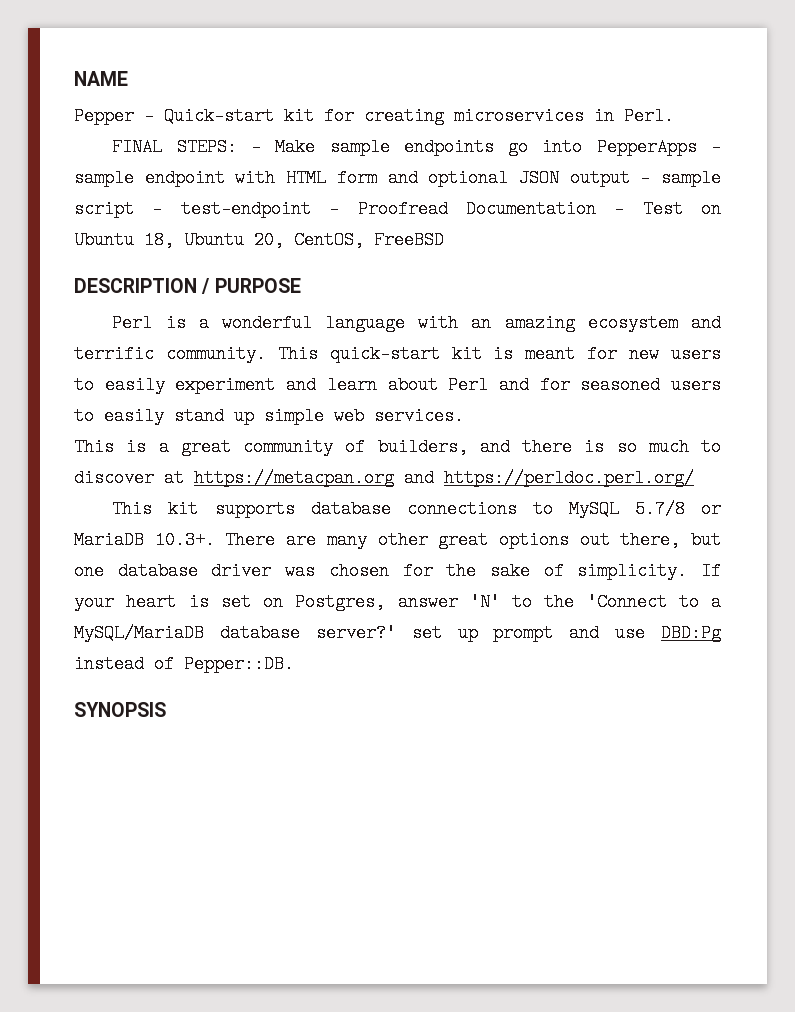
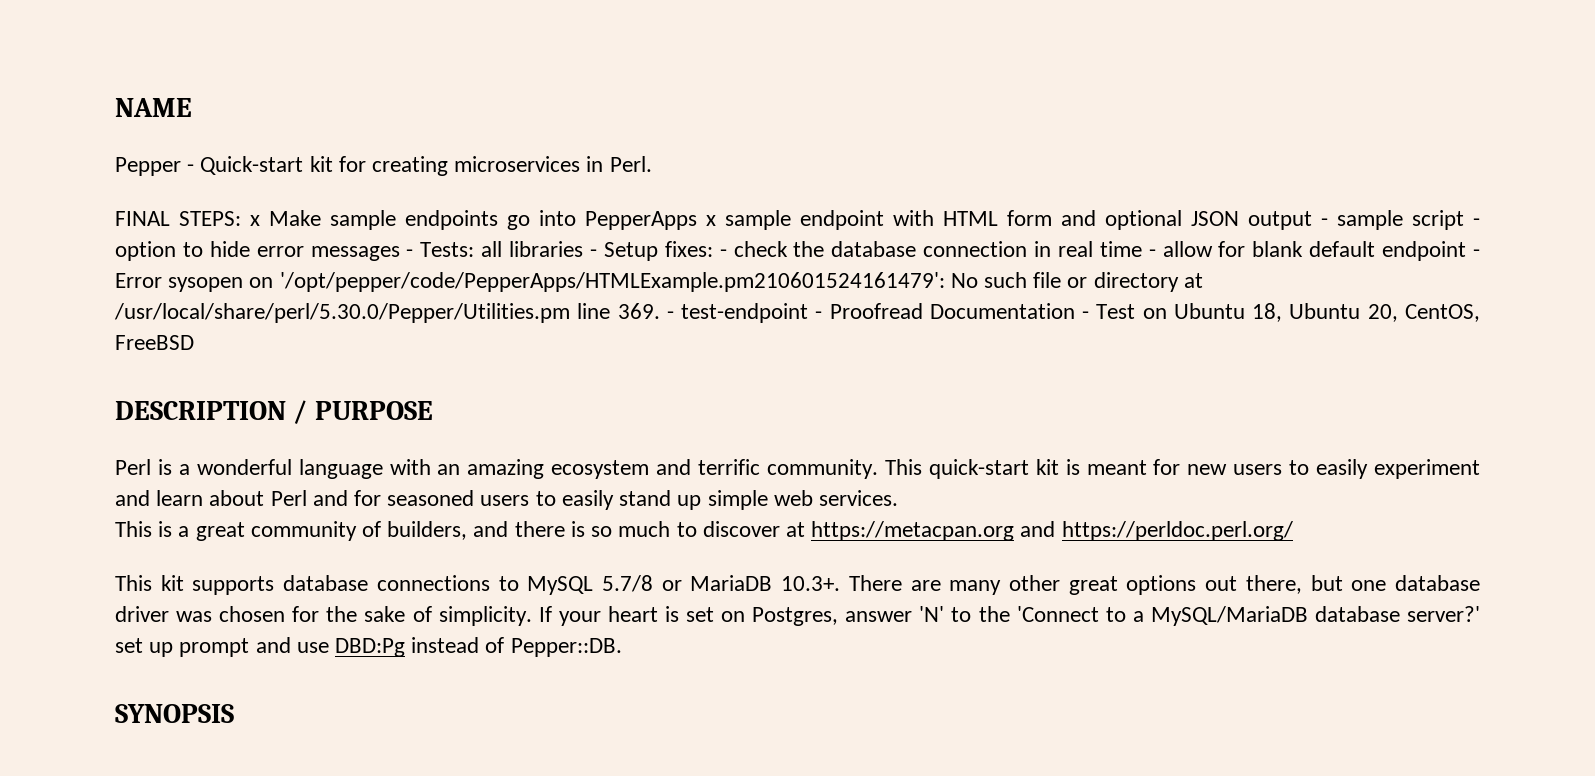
[250,138,261,156] - -> [250,215,260,226] x
[711,138,721,156] - -> [706,215,716,226] x
(163, 209) none -> [115,241,1481,261] [115,272,1203,292] [114,303,674,323] option to hide error messages - Tests: all libraries - Setup fixes: - check the database connection in real time - allow for blank default endpoint - Error sysopen on '/opt/pepper/code/PepperApps/HTMLExample.pm210601524161479': No such file or directory at /usr/local/share/perl/5.30.0/Pepper/Utilities.pm line 369. -

